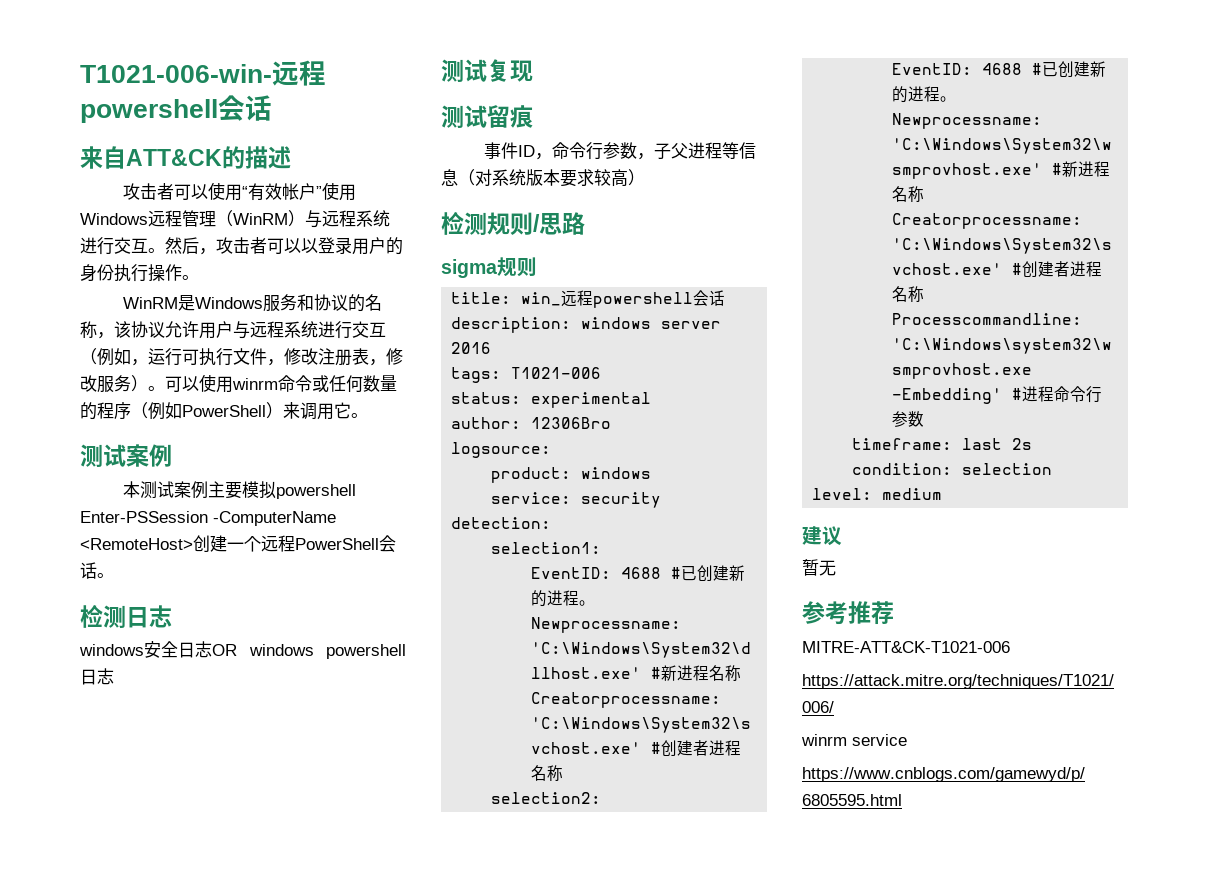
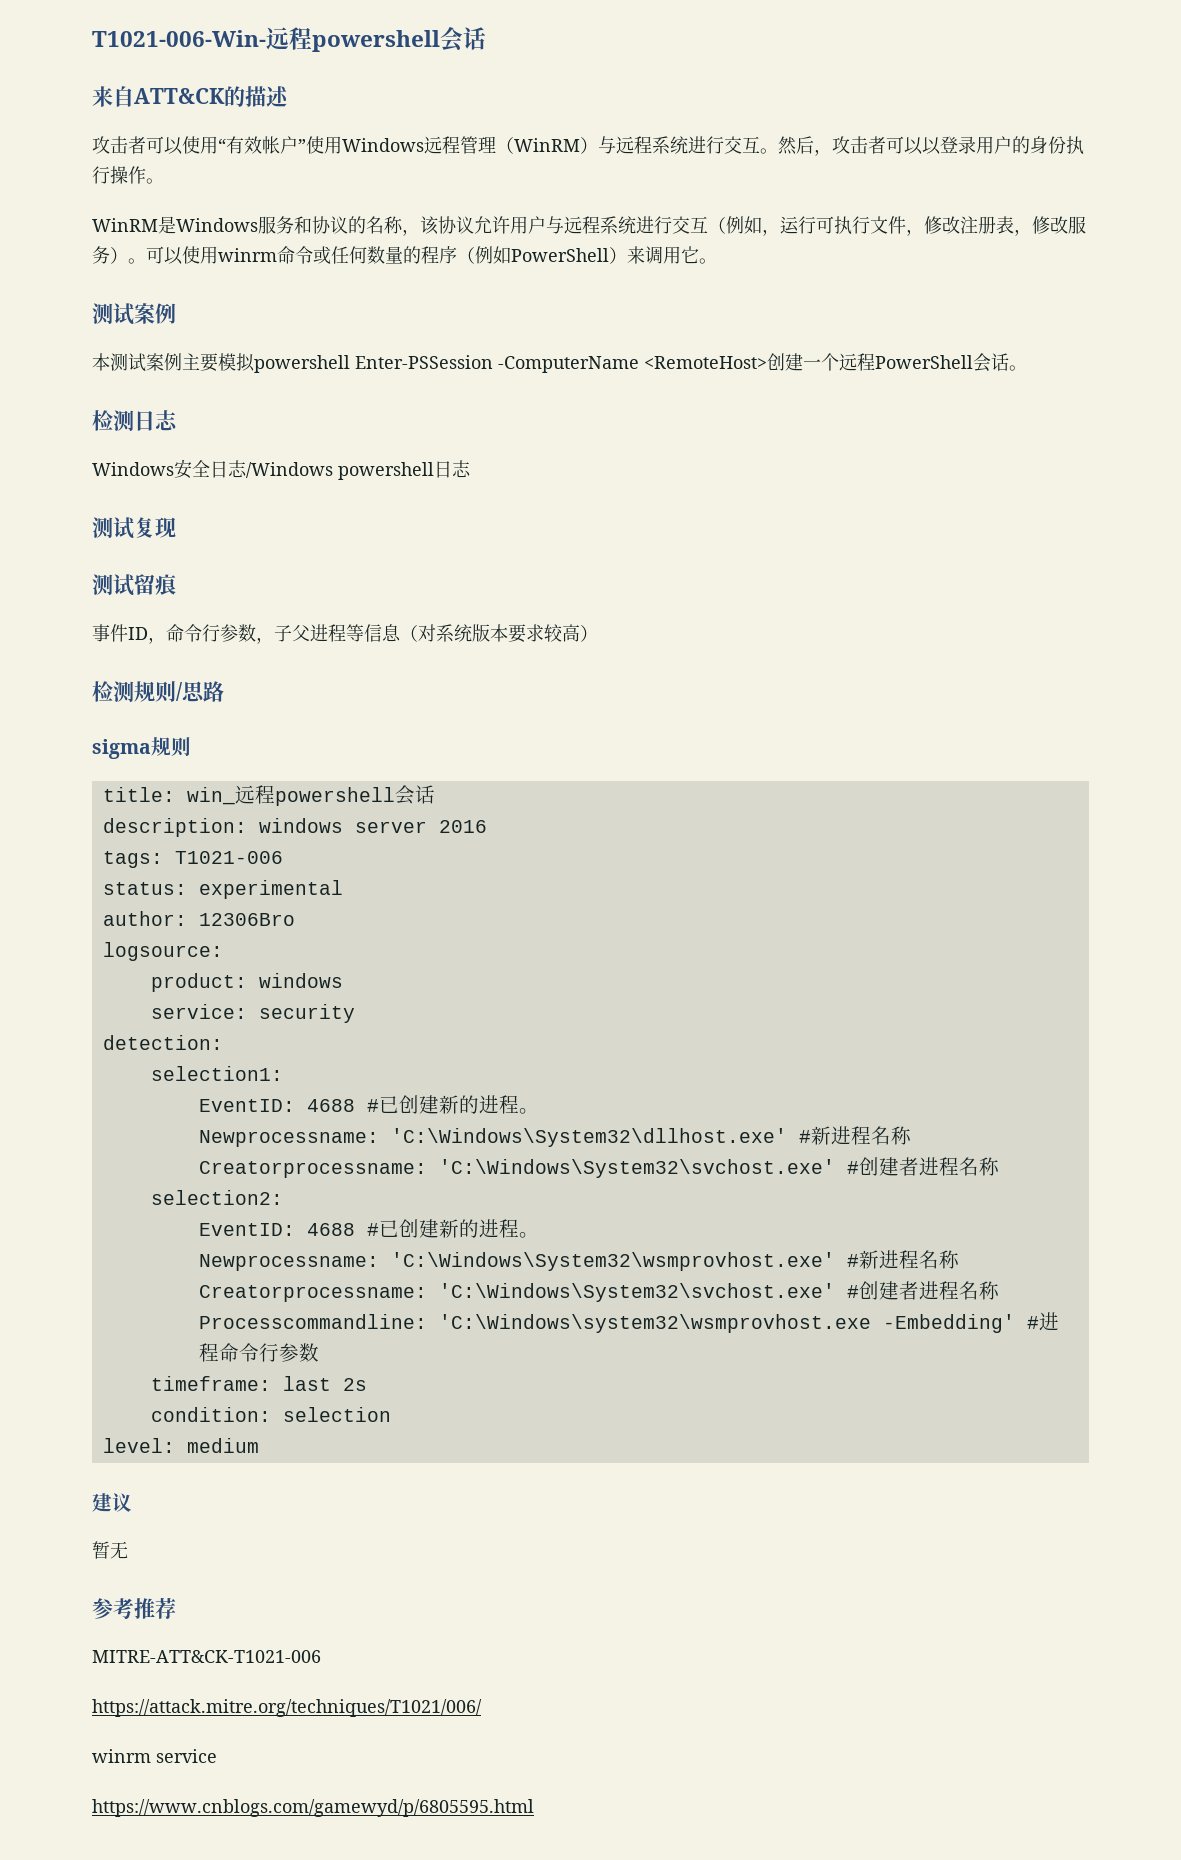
[80,64,272,83] T1021-006-win- -> [92,30,266,47] T1021-006-Win-
[79,644,144,656] windows -> [92,462,174,476] Windows
[212,644,314,656] OR windows -> [246,462,333,478] /Windows

